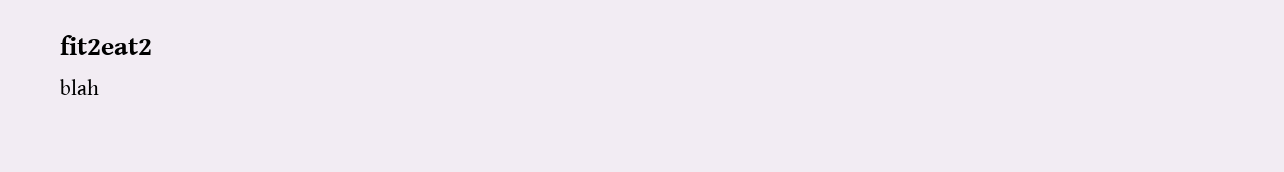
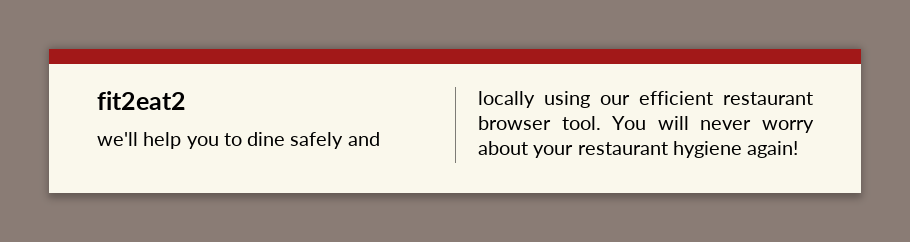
[60,79,99,95] blah -> [97,132,380,149] [478,91,813,108] [478,116,814,133] [478,141,799,158] we'll help you to dine safely and locally using our efficient restaurant browser tool. You will never worry about your restaurant hygiene again!

